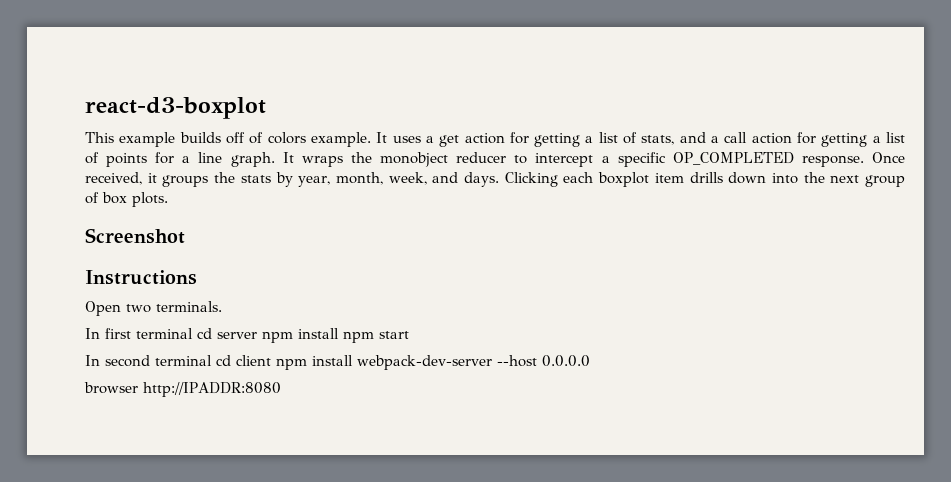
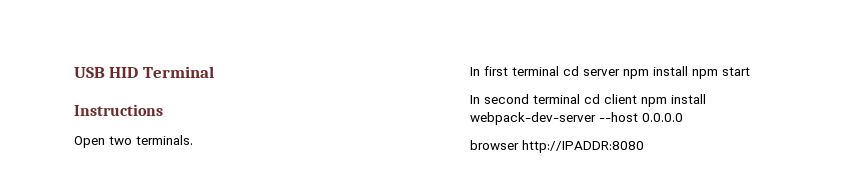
[85,97,266,119] [85,132,906,147] [85,152,906,167] [85,172,906,187] [85,192,168,207] [85,228,185,244] react-d3-boxplot // This example builds off of colors example. It uses a get action for getting a list of stats, and a call action for getting a list of points for a line graph. It wraps the monobject reducer to intercept a specific OP_COMPLETED response. Once received, it groups the stats by year, month, week, and days. Clicking each boxplot item drills down into the next group of box plots. // Screenshot -> [74,66,214,78] USB HID Terminal

